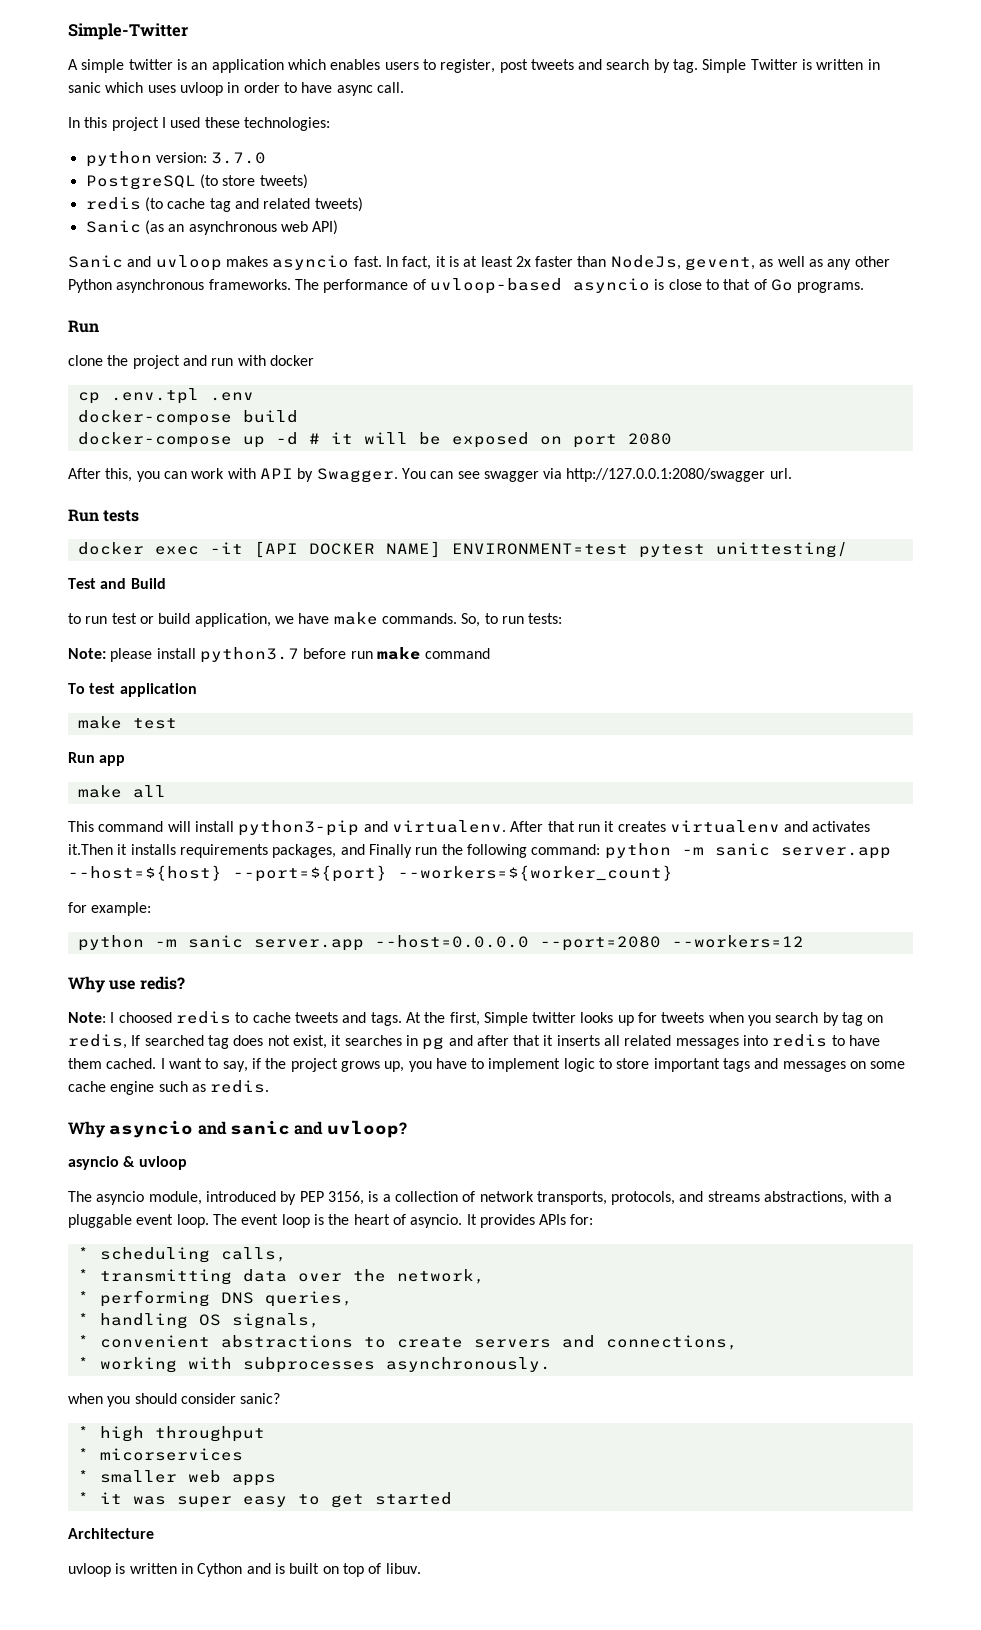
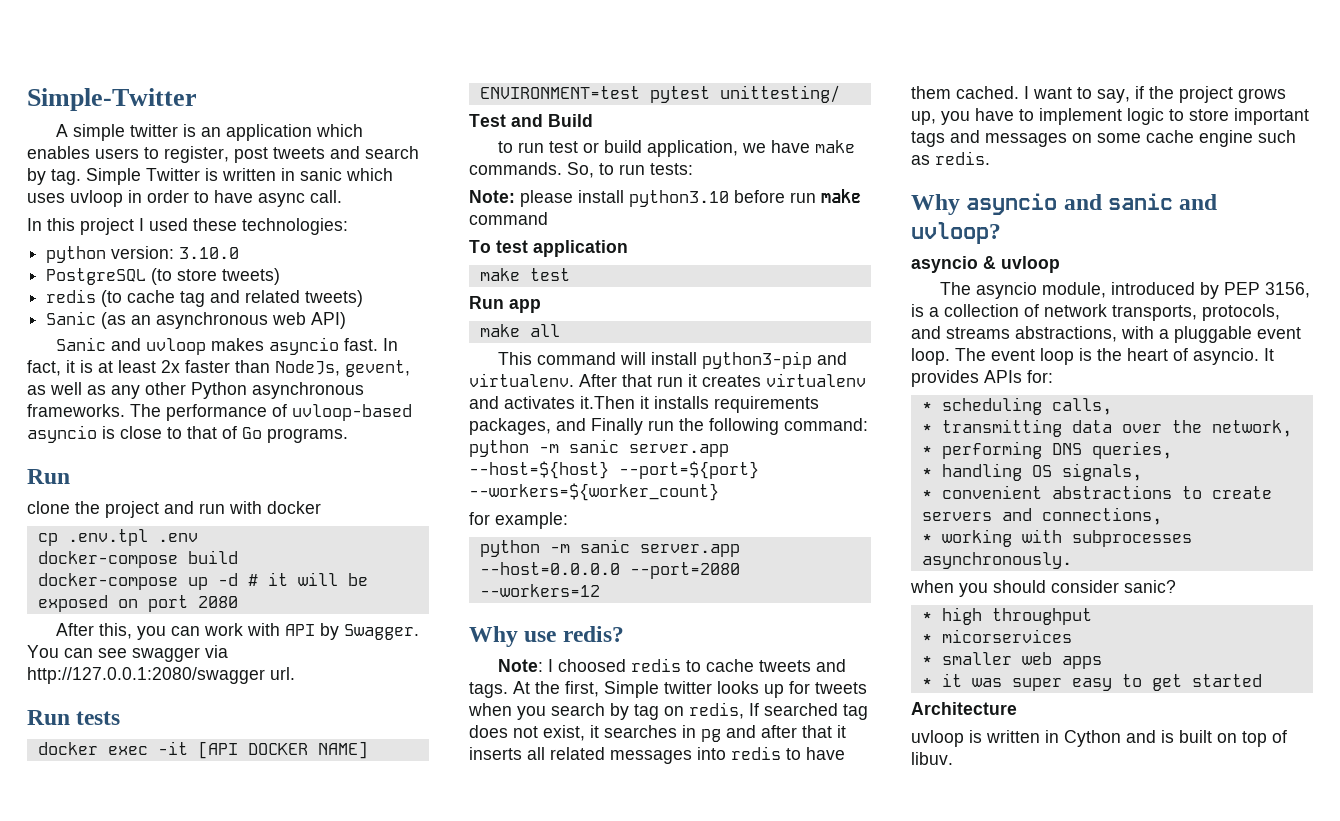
[211,152,267,164] 3.7.0 -> [179,247,240,259] 3.10.0
[199,647,299,663] python3.7 -> [629,190,729,207] python3.10

